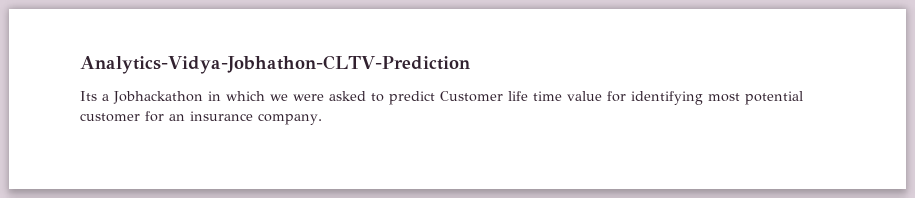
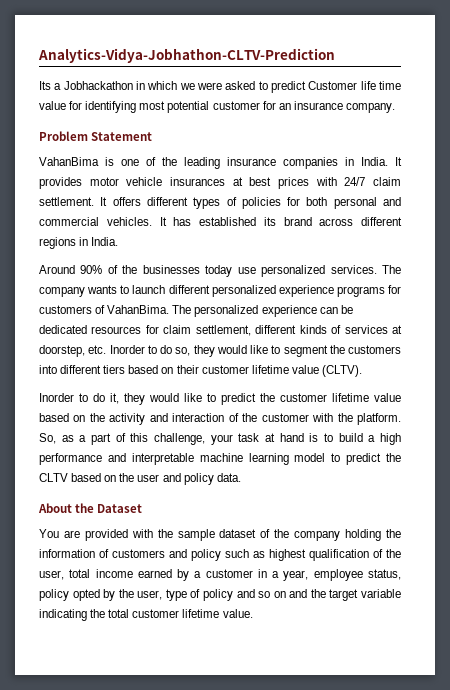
(322, 119) none -> [39,131,153,141] [39,157,402,169] [39,177,402,189] [39,197,402,209] [39,217,402,226] [39,237,119,249] [39,265,402,277] [39,285,401,297] [39,305,353,317] [39,325,403,336] [39,345,401,357] [39,365,362,377] [39,393,401,405] [39,413,401,425] [39,433,402,445] [39,453,401,465] [39,473,241,485] [38,503,143,513] [39,529,401,541] [39,549,401,561] [39,569,401,581] [39,589,401,601] [39,609,253,621] // Problem Statement // VahanBima is one of the leading insurance companies in India. It provides motor vehicle insurances at best prices with 24/7 claim settlement. It offers different types of policies for both personal and commercial vehicles. It has established its brand across different regions in India. // Around 90% of the businesses today use personalized services. The company wants to launch different personalized experience programs for customers of VahanBima. The personalized experience can be dedicated resources for claim settlement, different kinds of services at doorstep, etc. Inorder to do so, they would like to segment the customers into different tiers based on their customer lifetime value (CLTV). // Inorder to do it, they would like to predict the customer lifetime value based on the activity and interaction of the customer with the platform. So, as a part of this challenge, your task at hand is to build a high performance and interpretable machine learning model to predict the CLTV based on the user and policy data. // About the Dataset // You are provided with the sample dataset of the company holding the information of customers and policy such as highest qualification of the user, total income earned by a customer in a year, employee status, policy opted by the user, type of policy and so on and the target variable indicating the total customer lifetime value.

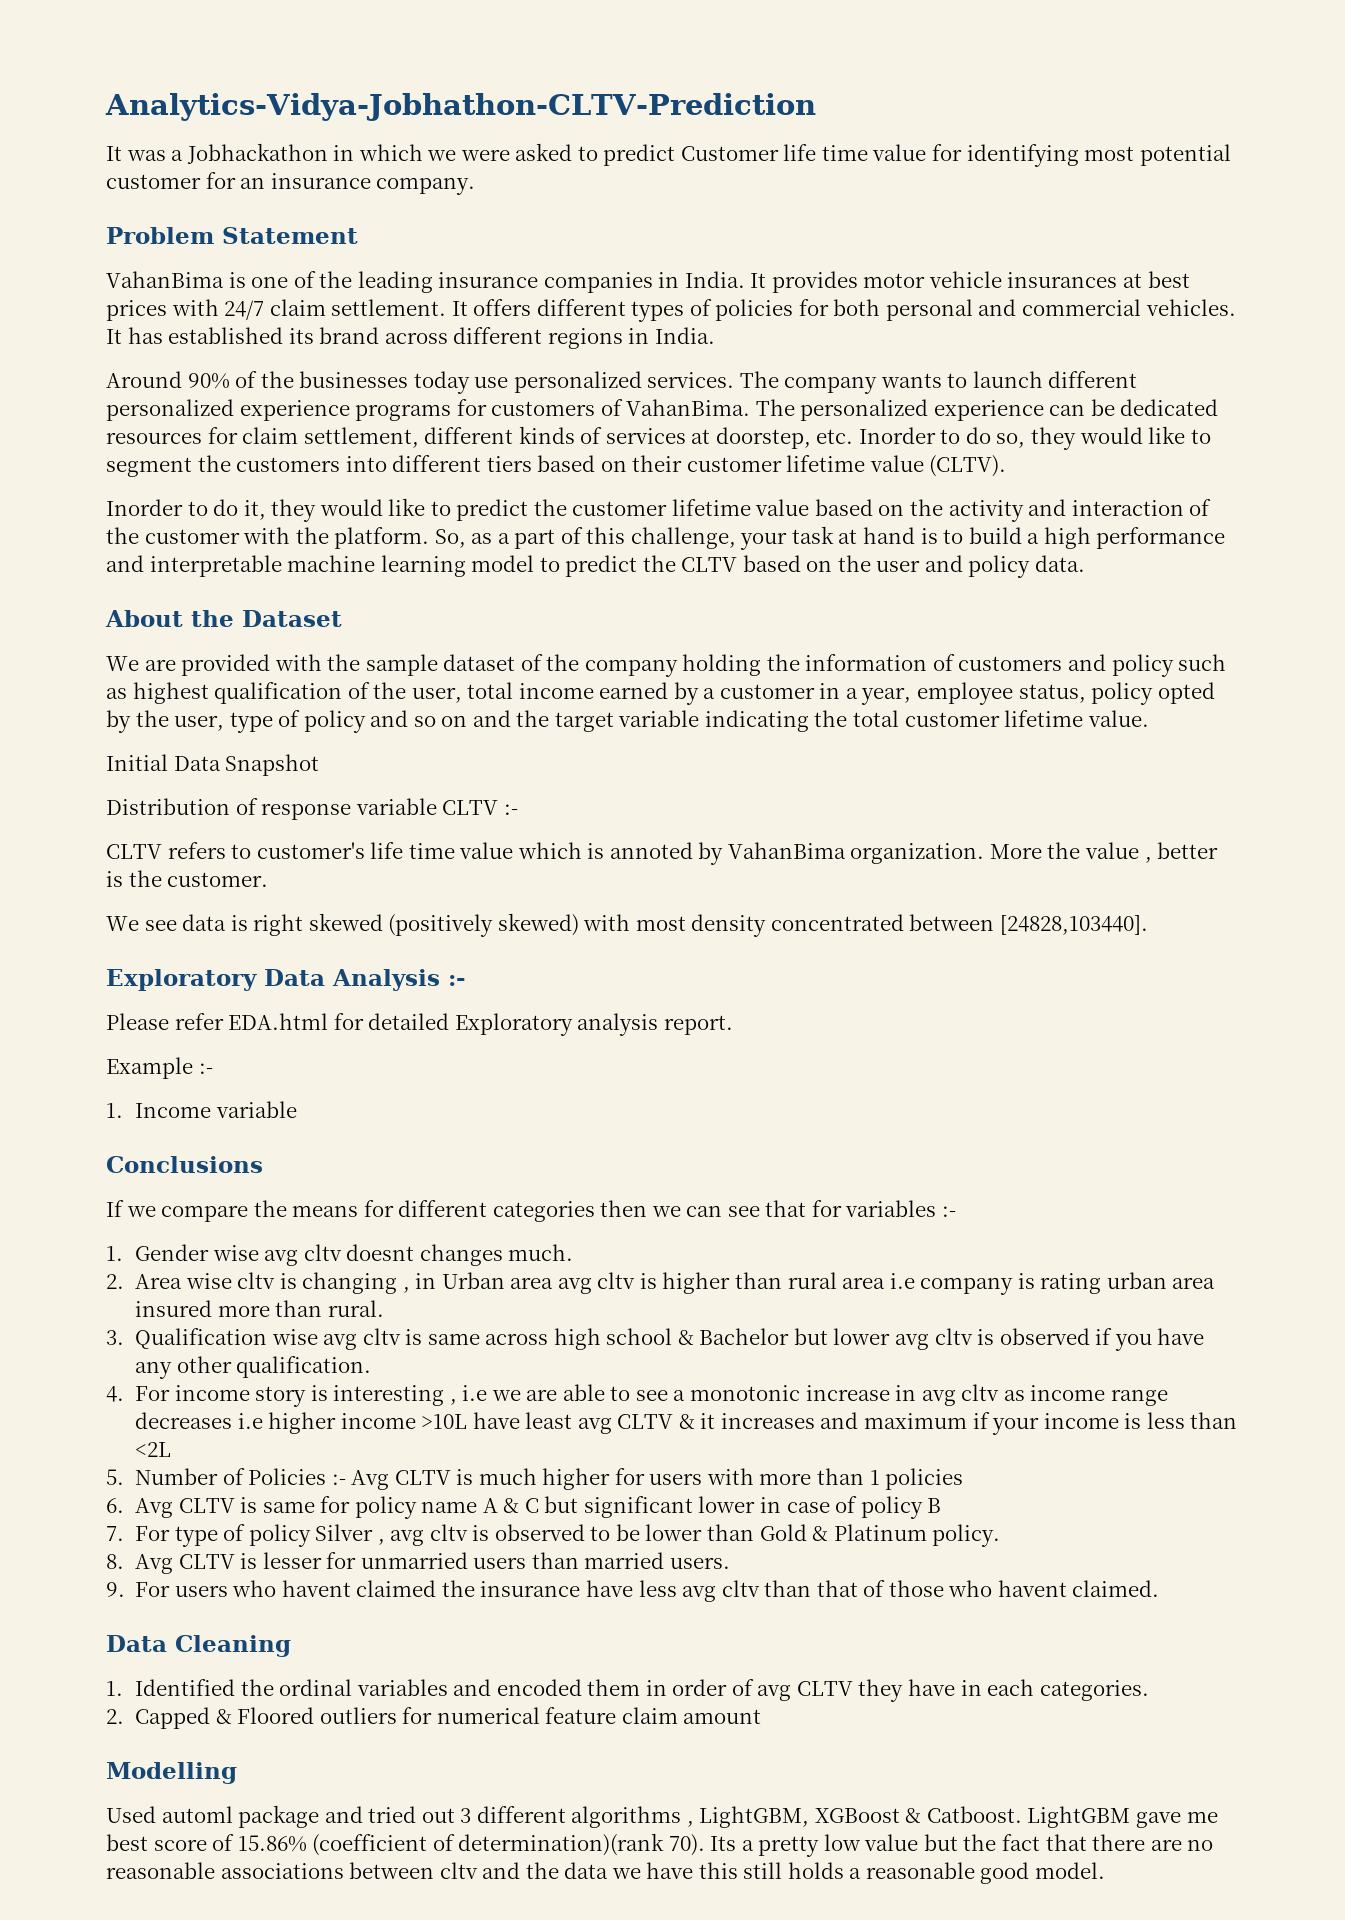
[39,81,51,90] Its -> [106,146,166,161] It was
[39,529,59,538] You -> [106,656,139,671] We
(253, 613) none -> [106,754,320,776] [106,798,518,820] [106,842,1219,865] [106,870,269,887] [106,913,1148,937] [106,969,466,991] [106,1013,733,1036] [106,1057,213,1079] [106,1101,297,1118] [106,1156,263,1173] [106,1200,957,1222] [106,1244,574,1266] [106,1272,1216,1295] [135,1300,384,1317] [106,1328,1205,1351] [135,1356,372,1379] [106,1384,1168,1407] [135,1412,1238,1435] [135,1442,172,1457] [106,1468,964,1490] [106,1496,942,1519] [106,1524,1001,1547] [106,1552,730,1574] [106,1580,1160,1602] [106,1635,291,1657] [106,1679,1149,1702] [106,1707,762,1729] [106,1762,237,1784] [106,1805,1218,1828] [106,1833,1214,1857] [106,1862,1106,1884] // Initial Data Snapshot // Distribution of response variable CLTV :- // CLTV refers to customer's life time value which is annoted by VahanBima organization. More the value , better is the customer. // We see data is right skewed (positively skewed) with most density concentrated between [24828,103440]. // Exploratory Data Analysis :- // Please refer EDA.html for detailed Exploratory analysis report. // Example :- // 1. Income variable // Conclusions // If we compare the means for different categories then we can see that for variables :- // 1. Gender wise avg cltv doesnt changes much. // 2. Area wise cltv is changing , in Urban area avg cltv is higher than rural area i.e company is rating urban area insured more than rural. // 3. Qualification wise avg cltv is same across high school & Bachelor but lower avg cltv is observed if you have any other qualification. // 4. For income story is interesting , i.e we are able to see a monotonic increase in avg cltv as income range decreases i.e higher income >10L have least avg CLTV & it increases and maximum if your income is less than <2L // 5. Number of Policies :- Avg CLTV is much higher for users with more than 1 policies // 6. Avg CLTV is same for policy name A & C but significant lower in case of policy B // 7. For type of policy Silver , avg cltv is observed to be lower than Gold & Platinum policy. // 8. Avg CLTV is lesser for unmarried users than married users. // 9. For users who havent claimed the insurance have less avg cltv than that of those who havent claimed. // Data Cleaning // 1. Identified the ordinal variables and encoded them in order of avg CLTV they have in each categories. // 2. Capped & Floored outliers for numerical feature claim amount // Modelling // Used automl package and tried out 3 different algorithms , LightGBM, XGBoost & Catboost. LightGBM gave me best score of 15.86% (coefficient of determination)(rank 70). Its a pretty low value but the fact that there are no reasonable associations between cltv and the data we have this still holds a reasonable good model.

